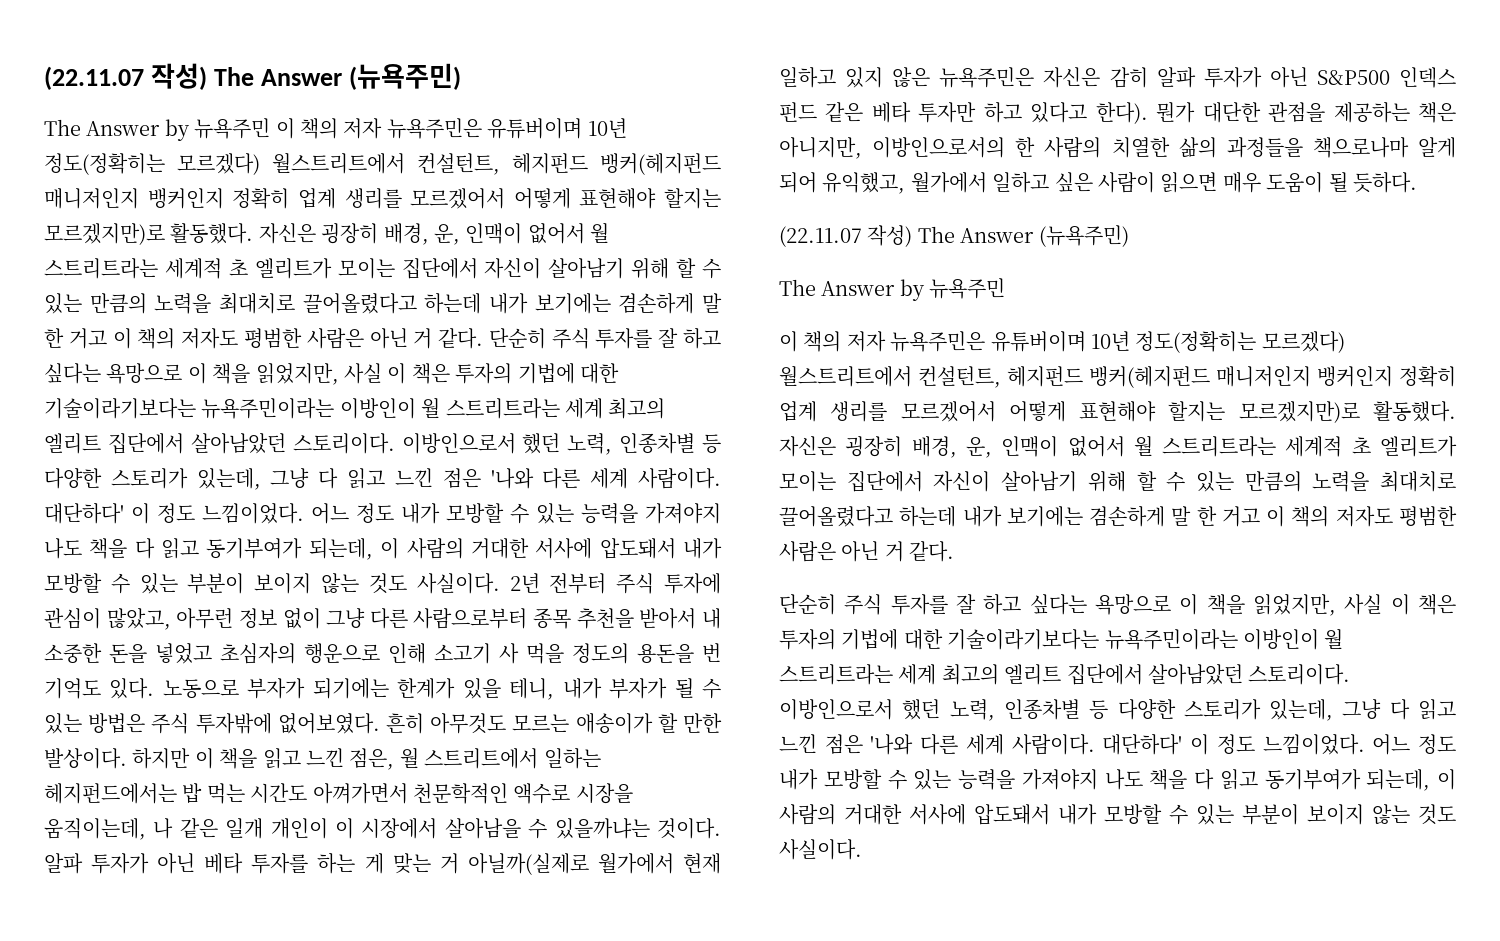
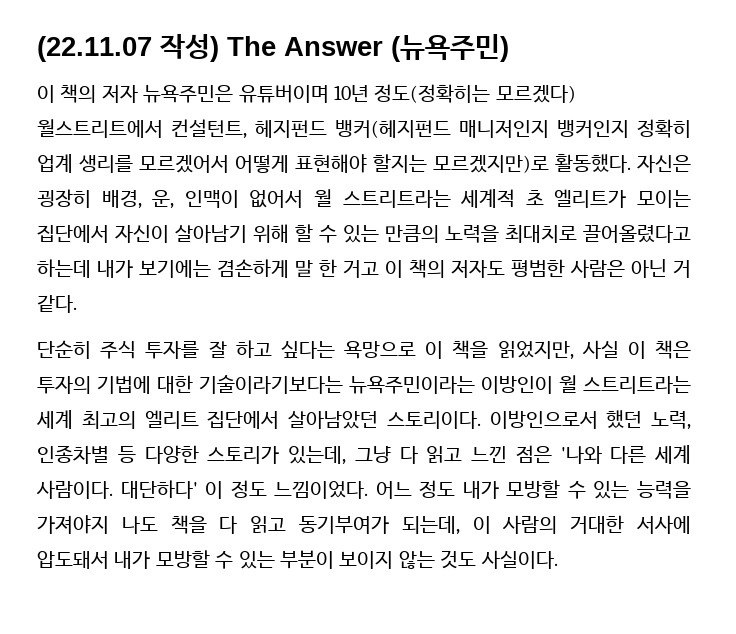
[44,63,462,90] [44,118,627,141] [44,152,721,175] [44,188,721,209] [44,222,610,245] [44,258,721,279] [44,293,722,314] [44,328,722,349] [44,363,619,385] [44,397,666,419] [44,433,721,455] [44,468,721,490] [44,503,721,524] [44,538,723,560] [44,573,721,594] [44,608,721,630] [44,643,721,664] [44,678,722,700] [44,713,722,734] [44,747,601,770] [44,783,633,804] [44,818,721,840] [44,852,722,875] [779,67,1456,88] [779,102,1456,124] [779,137,1456,159] [779,171,1417,194] [779,225,1129,247] [779,278,1006,301] (22.11.07 작성) The Answer (뉴욕주민) // The Answer by 뉴욕주민 이 책의 저자 뉴욕주민은 유튜버이며 10년 정도(정확히는 모르겠다) 월스트리트에서 컨설턴트, 헤지펀드 뱅커(헤지펀드 매니저인지 뱅커인지 정확히 업계 생리를 모르겠어서 어떻게 표현해야 할지는 모르겠지만)로 활동했다. 자신은 굉장히 배경, 운, 인맥이 없어서 월 스트리트라는 세계적 초 엘리트가 모이는 집단에서 자신이 살아남기 위해 할 수 있는 만큼의 노력을 최대치로 끌어올렸다고 하는데 내가 보기에는 겸손하게 말 한 거고 이 책의 저자도 평범한 사람은 아닌 거 같다. 단순히 주식 투자를 잘 하고 싶다는 욕망으로 이 책을 읽었지만, 사실 이 책은 투자의 기법에 대한 기술이라기보다는 뉴욕주민이라는 이방인이 월 스트리트라는 세계 최고의 엘리트 집단에서 살아남았던 스토리이다. 이방인으로서 했던 노력, 인종차별 등 다양한 스토리가 있는데, 그냥 다 읽고 느낀 점은 '나와 다른 세계 사람이다. 대단하다' 이 정도 느낌이었다. 어느 정도 내가 모방할 수 있는 능력을 가져야지 나도 책을 다 읽고 동기부여가 되는데, 이 사람의 거대한 서사에 압도돼서 내가 모방할 수 있는 부분이 보이지 않는 것도 사실이다. 2년 전부터 주식 투자에 관심이 많았고, 아무런 정보 없이 그냥 다른 사람으로부터 종목 추천을 받아서 내 소중한 돈을 넣었고 초심자의 행운으로 인해 소고기 사 먹을 정도의 용돈을 번 기억도 있다. 노동으로 부자가 되기에는 한계가 있을 테니, 내가 부자가 될 수 있는 방법은 주식 투자밖에 없어보였다. 흔히 아무것도 모르는 애송이가 할 만한 발상이다. 하지만 이 책을 읽고 느낀 점은, 월 스트리트에서 일하는 헤지펀드에서는 밥 먹는 시간도 아껴가면서 천문학적인 액수로 시장을 움직이는데, 나 같은 일개 개인이 이 시장에서 살아남을 수 있을까냐는 것이다. 알파 투자가 아닌 베타 투자를 하는 게 맞는 거 아닐까(실제로 월가에서 현재 일하고 있지 않은 뉴욕주민은 자신은 감히 알파 투자가 아닌 S&P500 인덱스 펀드 같은 베타 투자만 하고 있다고 한다). 뭔가 대단한 관점을 제공하는 책은 아니지만, 이방인으로서의 한 사람의 치열한 삶의 과정들을 책으로나마 알게 되어 유익했고, 월가에서 일하고 싶은 사람이 읽으면 매우 도움이 될 듯하다. // (22.11.07 작성) The Answer (뉴욕주민) // The Answer by 뉴욕주민 -> [37,34,509,62] (22.11.07 작성) The Answer (뉴욕주민)

